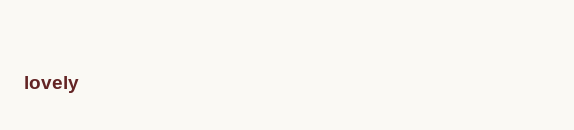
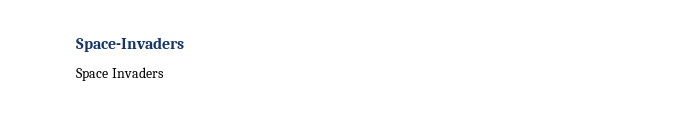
[24,76,79,93] lovely -> [76,37,184,52] [76,67,164,81] Space-Invaders // Space Invaders

